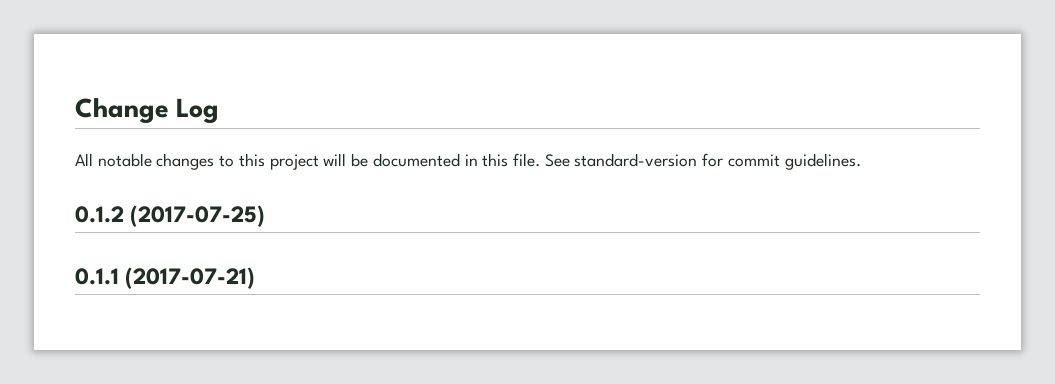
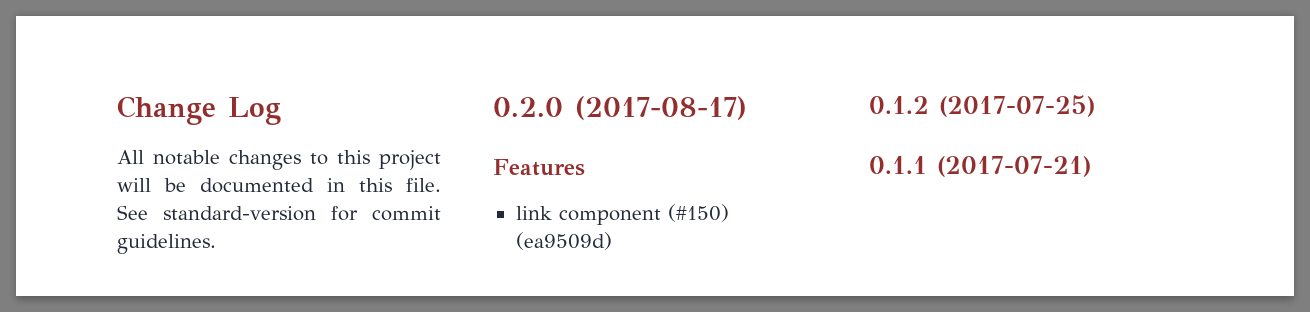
(861, 161) none -> [493,96,747,120] [493,159,585,176] [515,204,729,225] [515,232,612,250] // 0.2.0 (2017-08-17) // Features // link component (#150) (ea9509d)

